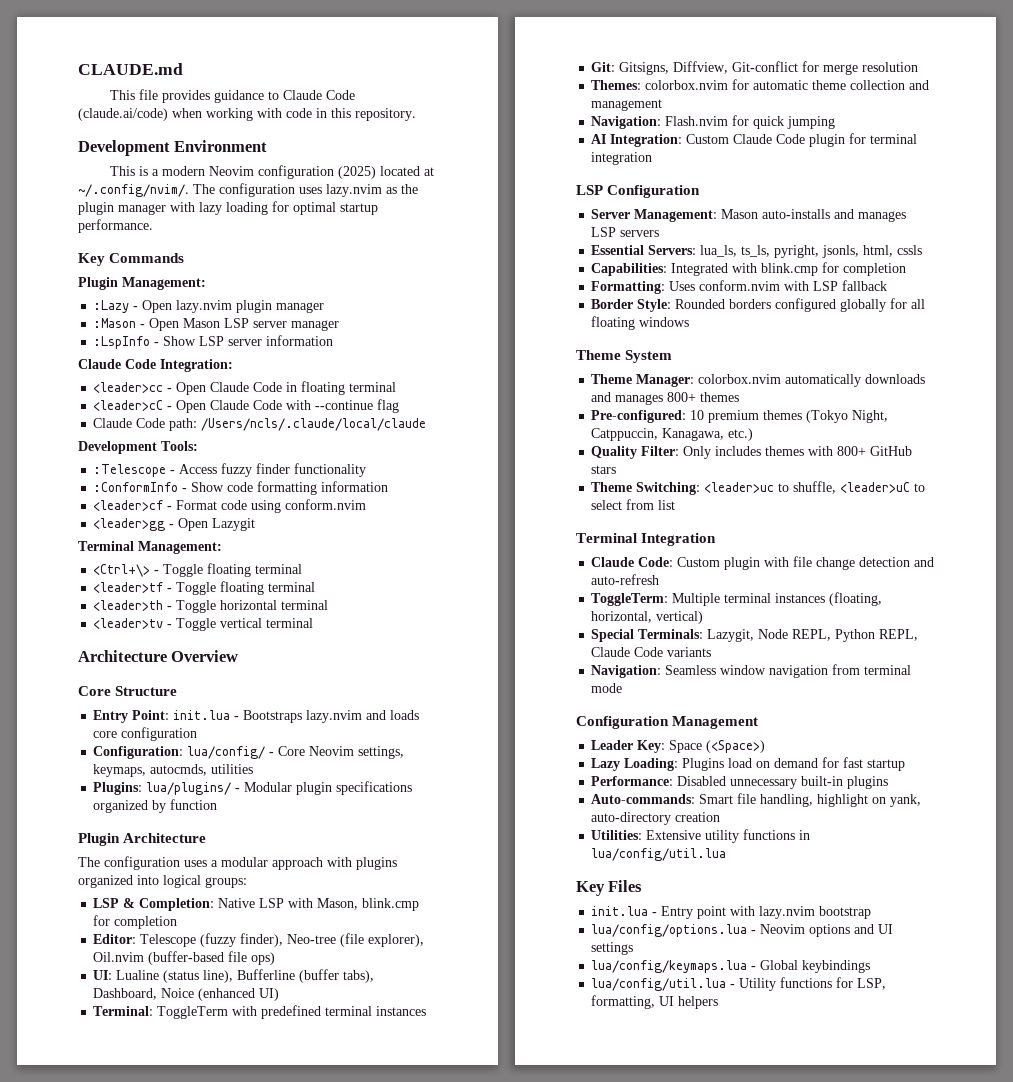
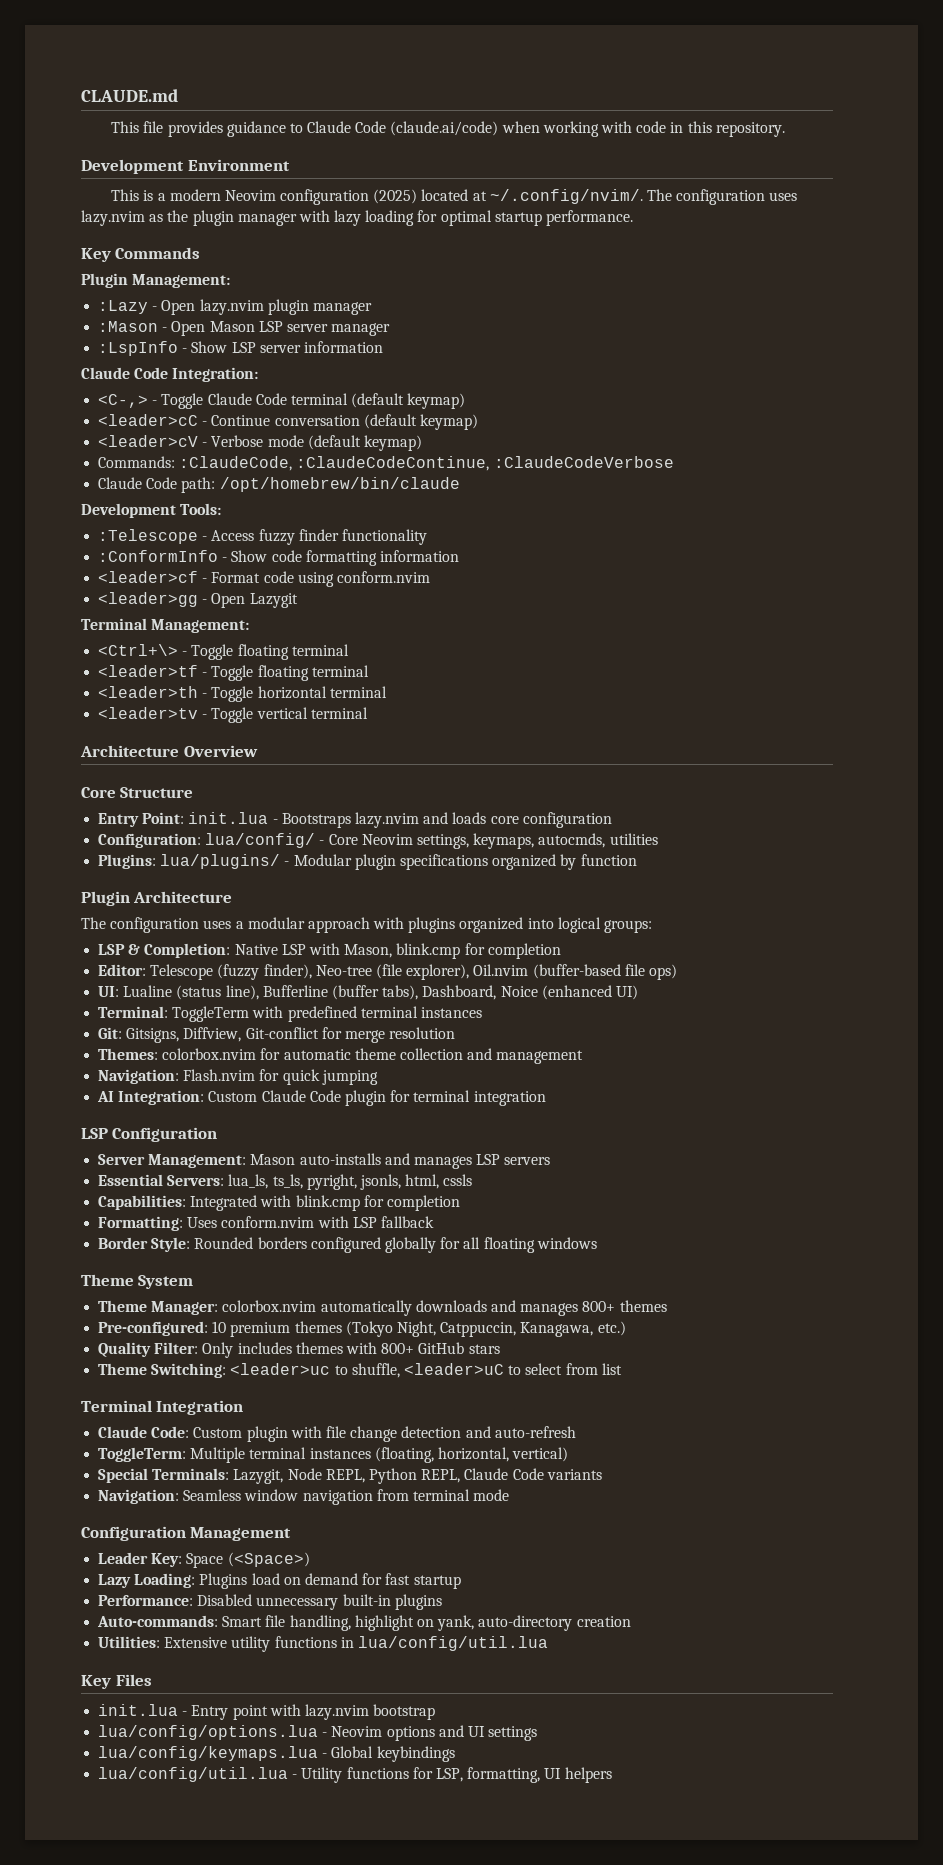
[93,381,397,395] <leader>cc - Open Claude Code in floating terminal -> [98,393,466,409] <C-,> - Toggle Claude Code terminal (default keymap)
[176,399,400,413] Open Claude Code with --continue flag -> [211,414,478,430] [98,435,422,451] [98,456,674,471] Continue conversation (default keymap) // <leader>cV - Verbose mode (default keymap) // Commands: :ClaudeCode, :ClaudeCodeContinue, :ClaudeCodeVerbose
[201,418,427,431] /Users/ncls/.claude/local/claude -> [219,477,460,492] /opt/homebrew/bin/claude

